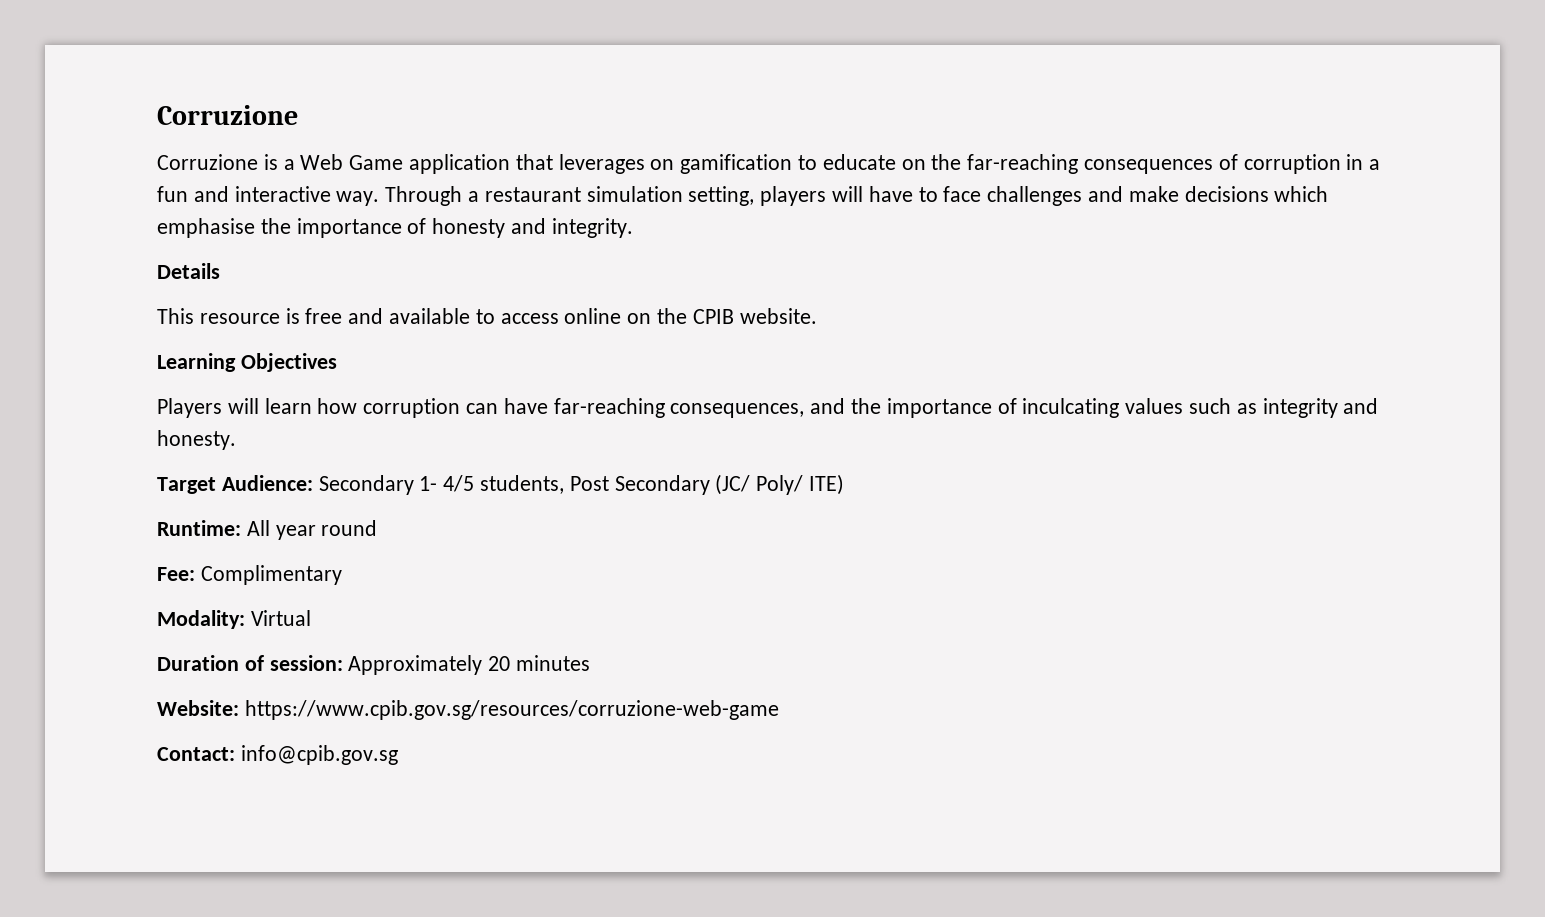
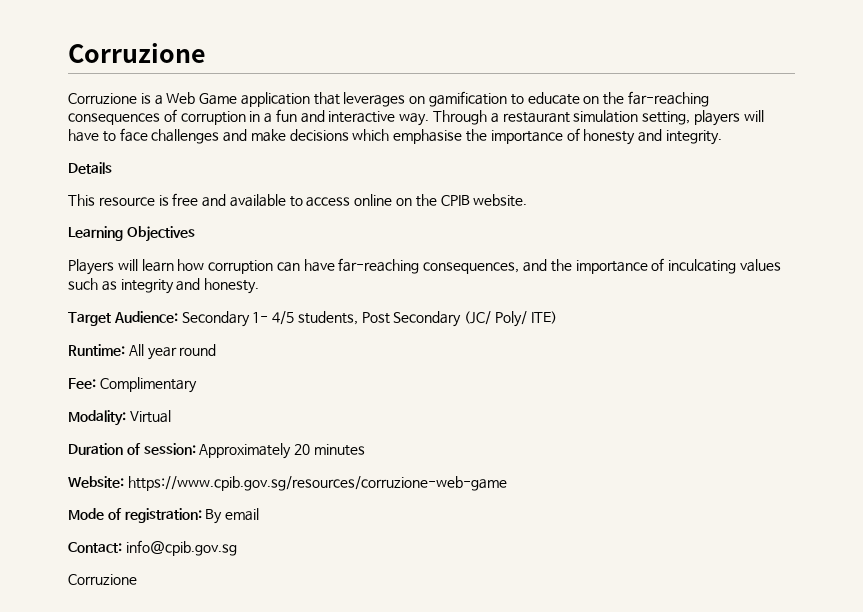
(779, 710) none -> [68,508,260,524] // Mode of registration: By email
(398, 755) none -> [68,574,137,585] // Corruzione

